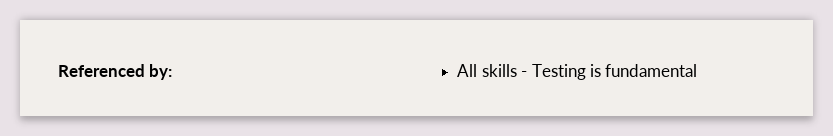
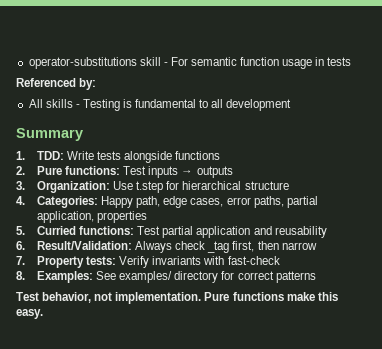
(58, 70) none -> [28,57,352,69] operator-substitutions skill - For semantic function usage in tests //
(698, 70) none -> [199,99,292,111] [16,128,83,141] [16,151,221,163] [16,166,233,178] [16,181,289,193] [16,196,318,208] [37,211,148,223] [16,226,327,238] [16,241,317,253] [16,256,280,268] [16,271,316,283] [16,292,338,304] [16,309,43,319] to all development // Summary // 1. TDD: Write tests alongside functions // 2. Pure functions: Test inputs → outputs // 3. Organization: Use t.step for hierarchical structure // 4. Categories: Happy path, edge cases, error paths, partial application, properties // 5. Curried functions: Test partial application and reusability // 6. Result/Validation: Always check _tag first, then narrow // 7. Property tests: Verify invariants with fast-check // 8. Examples: See examples/ directory for correct patterns // Test behavior, not implementation. Pure functions make this easy.

